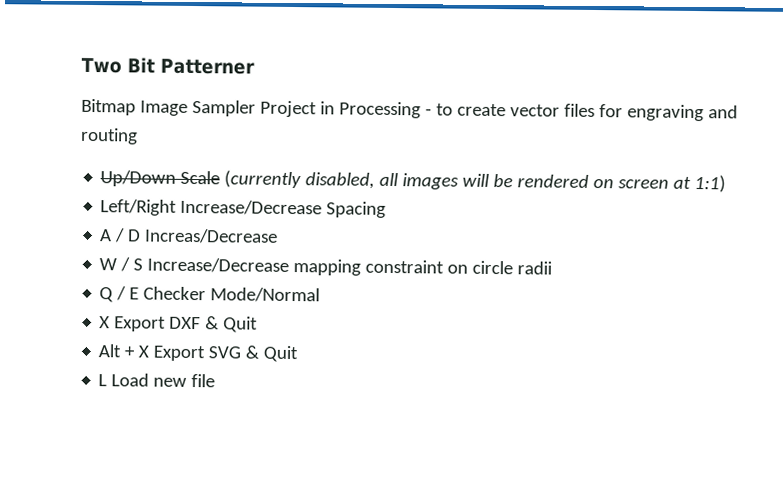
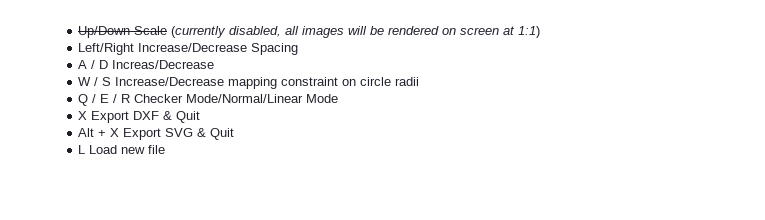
[81,57,255,75] [81,98,738,122] [80,127,138,145] Two Bit Patterner // Bitmap Image Sampler Project in Processing - to create vector files for engraving and routing // -> (78, 32) none
[143,286,321,303] Checker Mode/Normal -> [113,94,339,103] / R Checker Mode/Normal/Linear Mode

